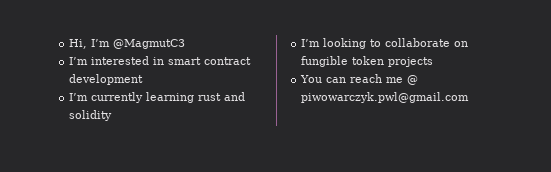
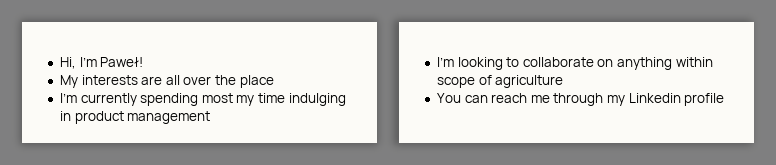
[113,39,186,49] [69,56,252,65] [69,74,144,85] [69,92,246,103] [69,110,113,121] @MagmutC3 // I’m interested in smart contract development // I’m currently learning rust and solidity -> [100,57,144,67] [59,75,274,88] [59,93,346,106] [59,111,211,124] Paweł! // My interests are all over the place // I’m currently spending most my time indulging in product management
[301,56,434,67] fungible token projects -> [617,57,713,70] [436,75,564,88] anything within scope of agriculture
[407,75,419,85] [301,92,470,103] @ piwowarczyk.pwl@gmail.com -> [553,93,725,106] through my Linkedin profile

